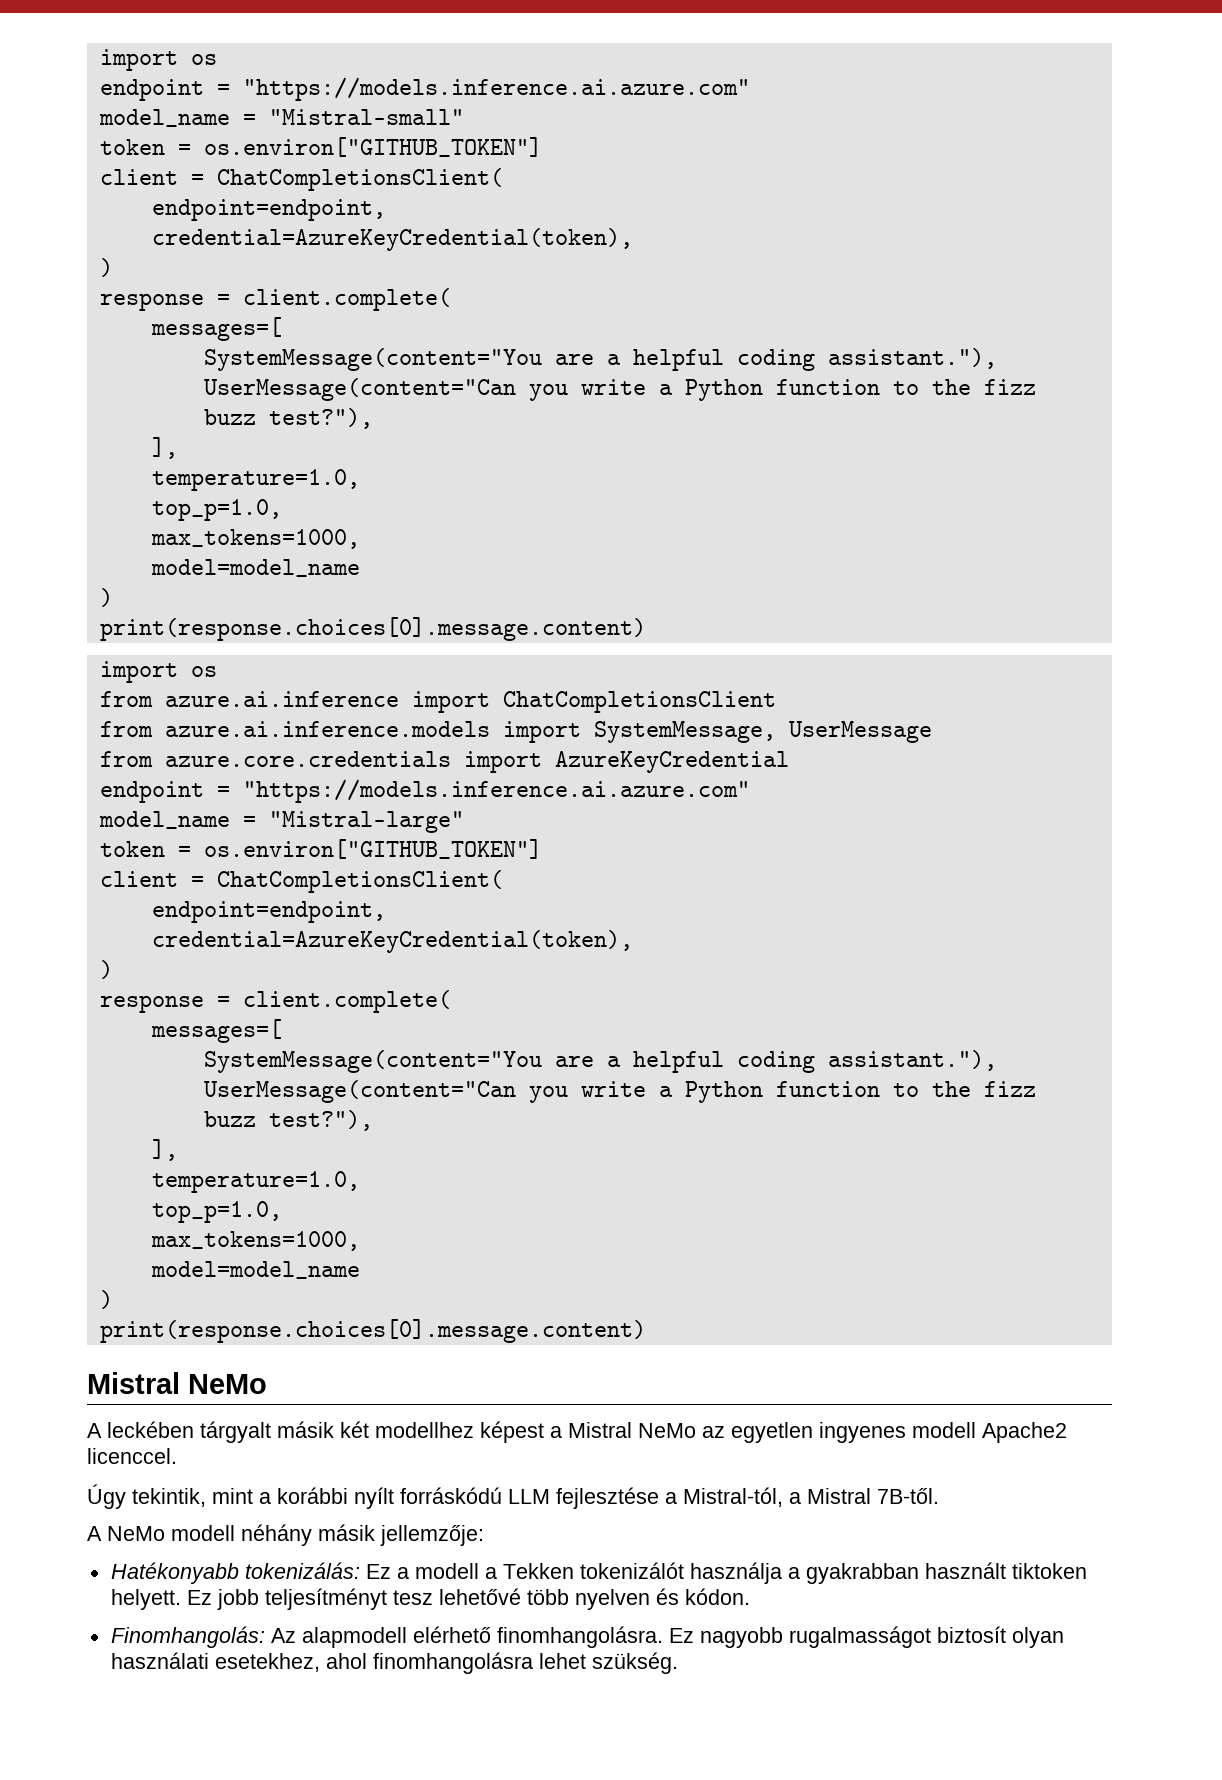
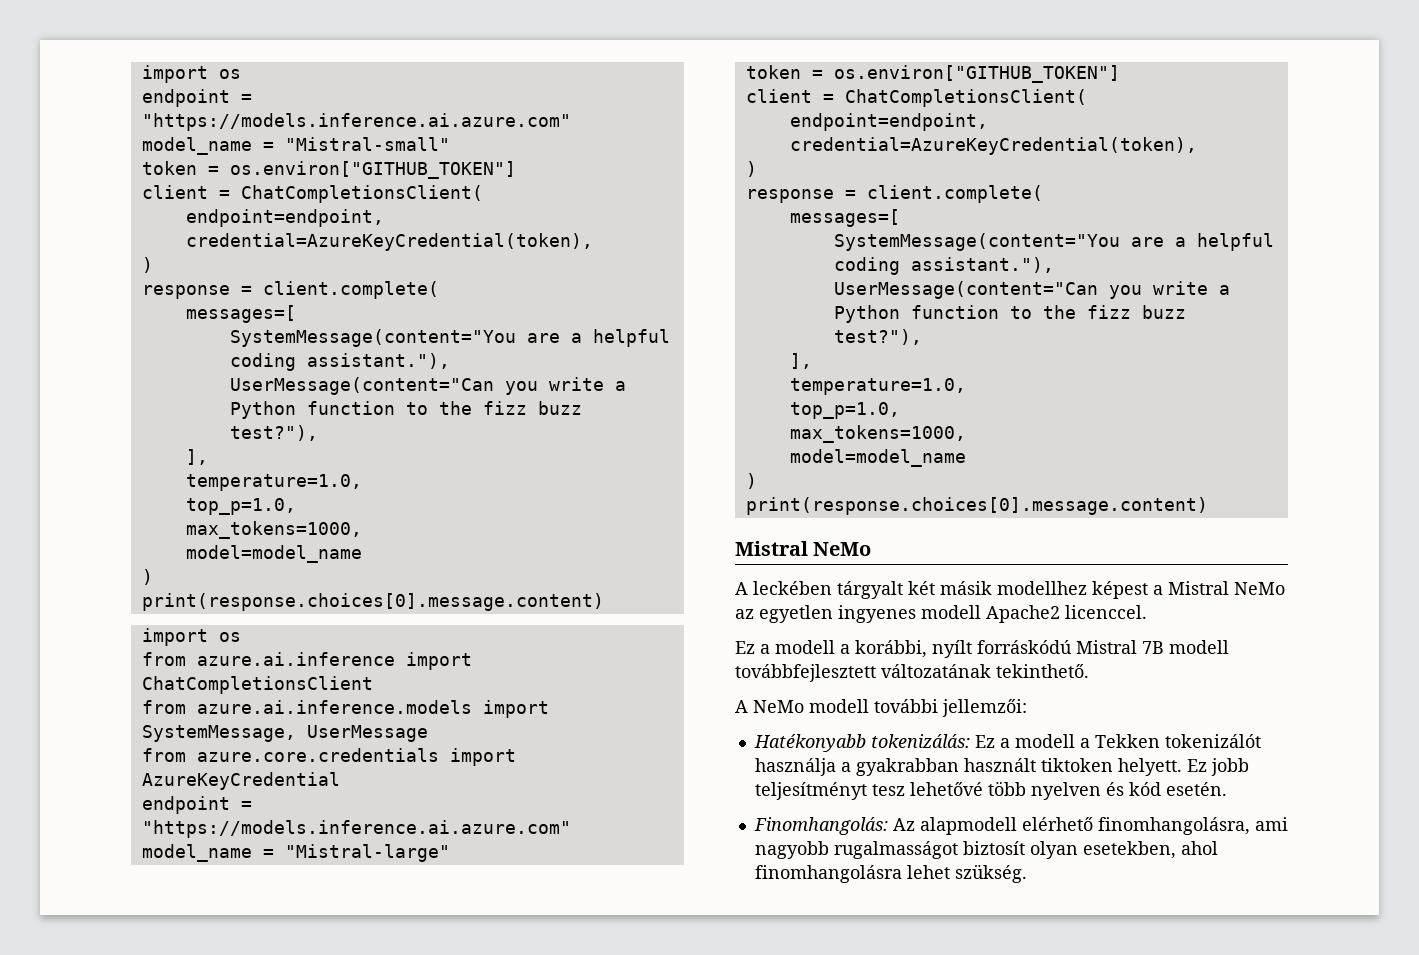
[277,1421,369,1438] másik két -> [908,581,992,595] két másik
[87,1484,939,1509] Úgy tekintik, mint a korábbi nyílt forráskódú LLM fejlesztése a Mistral-tól, a Mistral 7B-től. -> [735,640,1229,658] [735,664,1089,682] Ez a modell a korábbi, nyílt forráskódú Mistral 7B modell továbbfejlesztett változatának tekinthető.
[241,1524,484,1546] néhány másik jellemzője: -> [874,699,1027,717] további jellemzői:
[684,1588,750,1605] kódon. -> [1128,782,1227,796] kód esetén.
[496,1626,694,1648] finomhangolásra. Ez -> [1097,817,1288,835] finomhangolásra, ami
[110,1652,320,1672] használati esetekhez, -> [1082,841,1176,859] esetekben,

